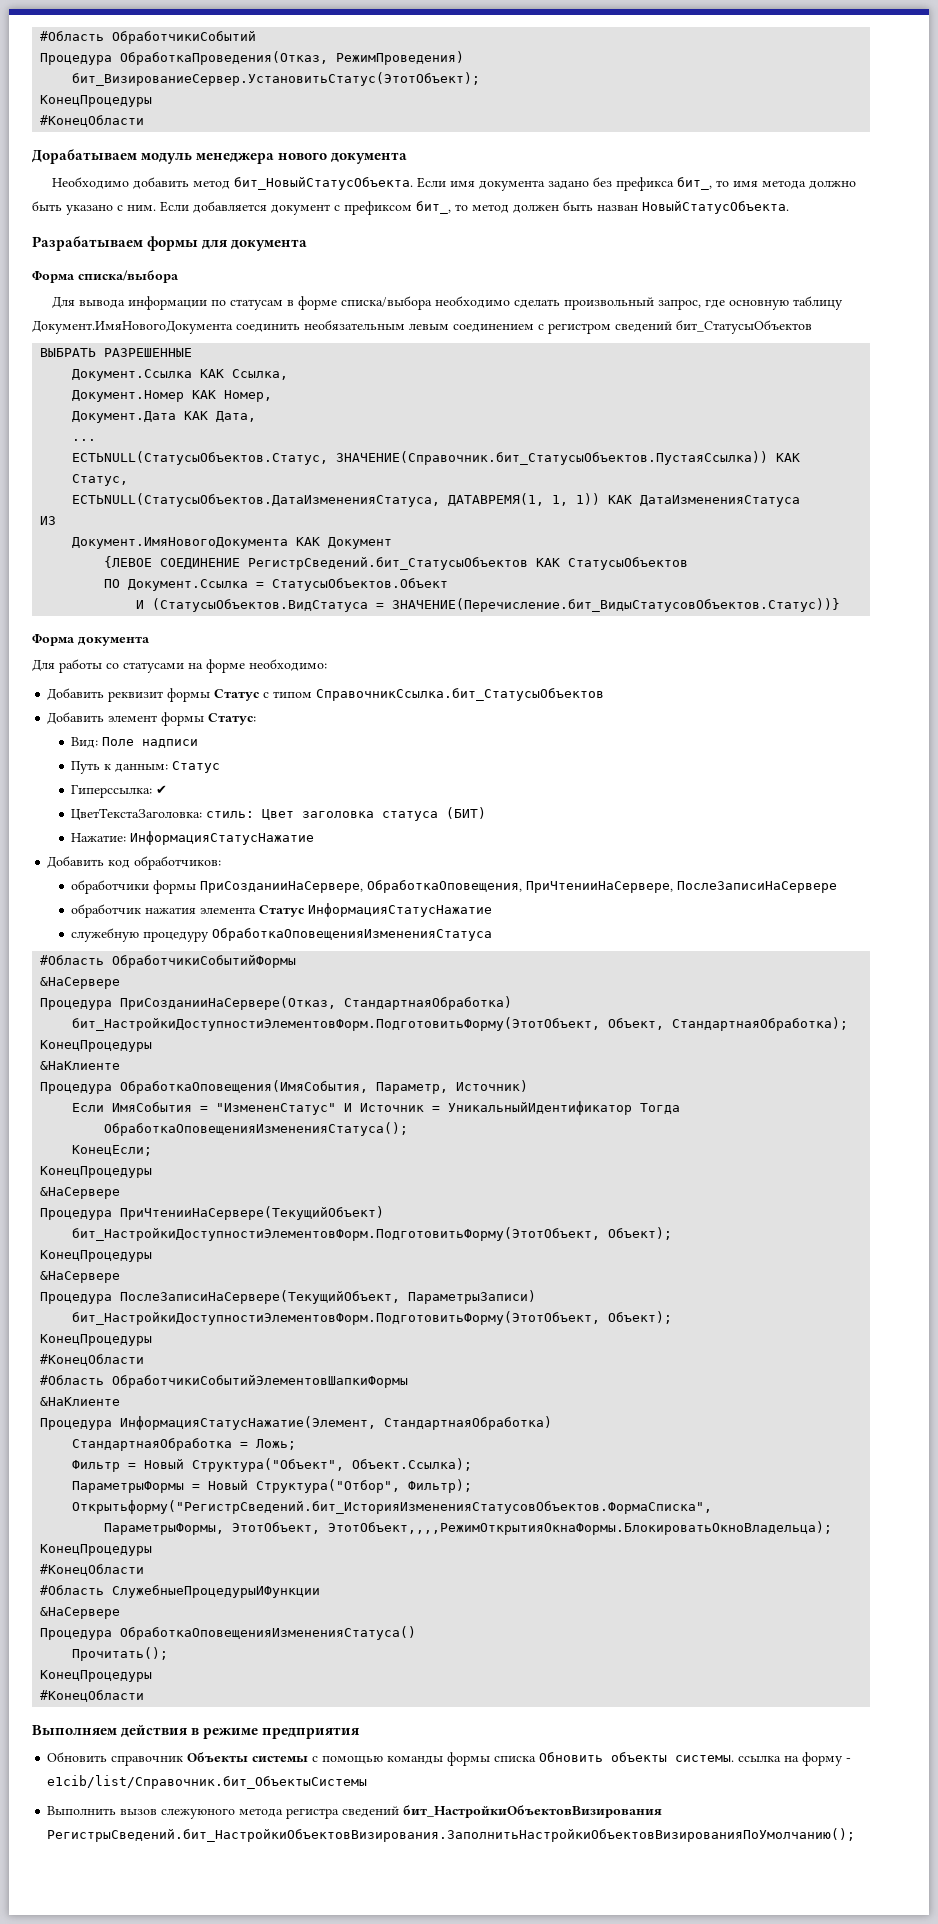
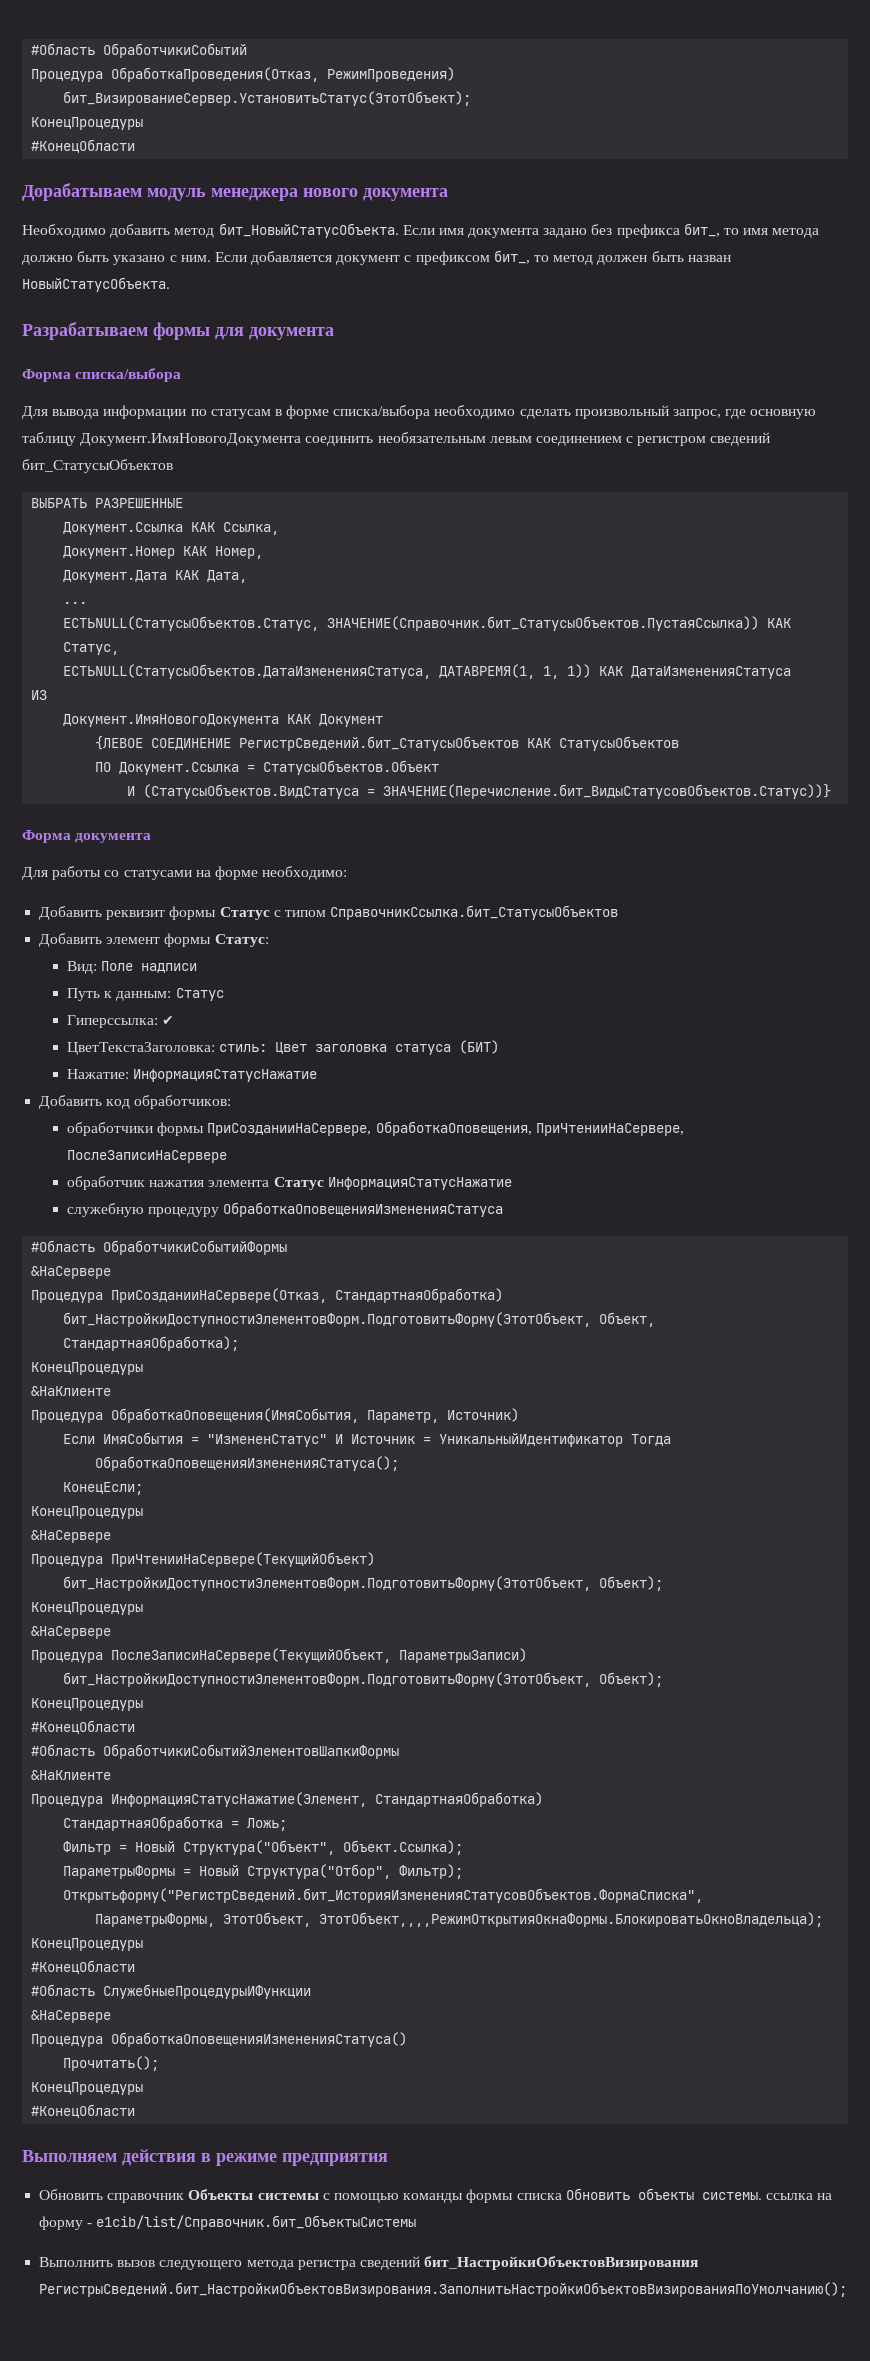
[161,1808,236,1819] слежуюного -> [159,2260,243,2270] следующего

